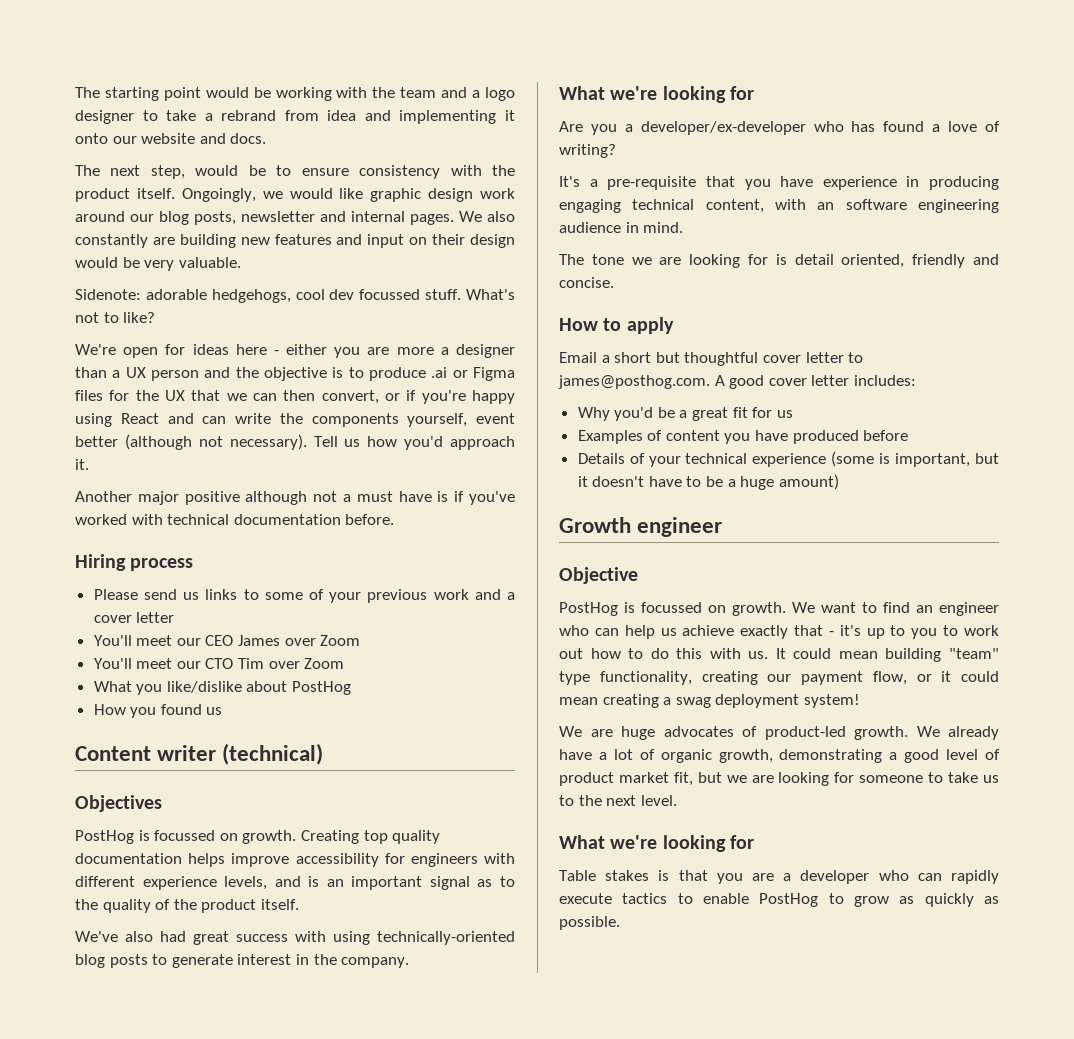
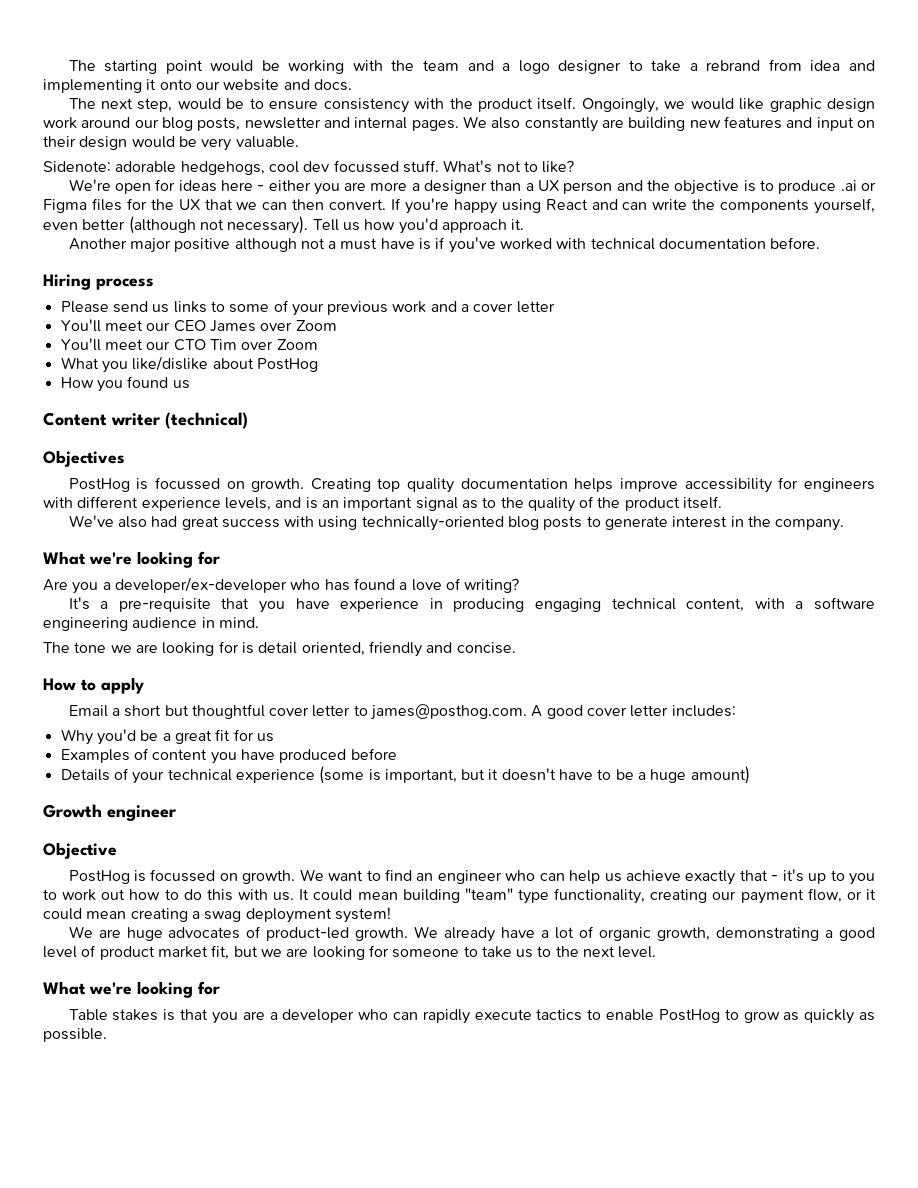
[321,390,417,404] convert, or if -> [329,198,401,210] convert. If
[476,413,515,424] event -> [43,222,78,230] even
[817,202,835,210] an -> [795,601,804,609] a

